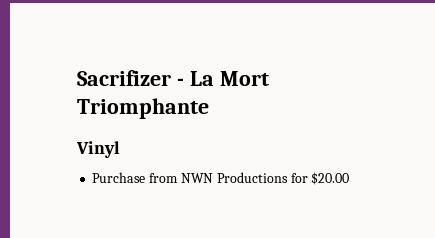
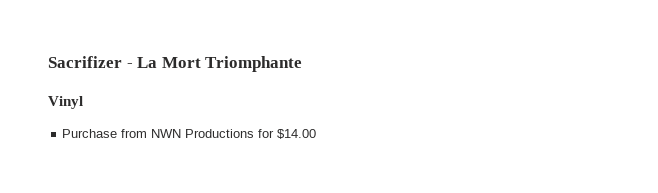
[311,172,350,185] $20.00 -> [277,129,317,139] $14.00

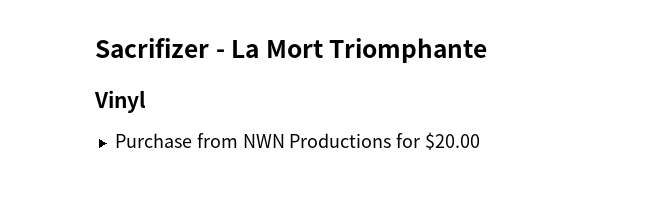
[277,129,317,139] $14.00 -> [425,132,481,150] $20.00

